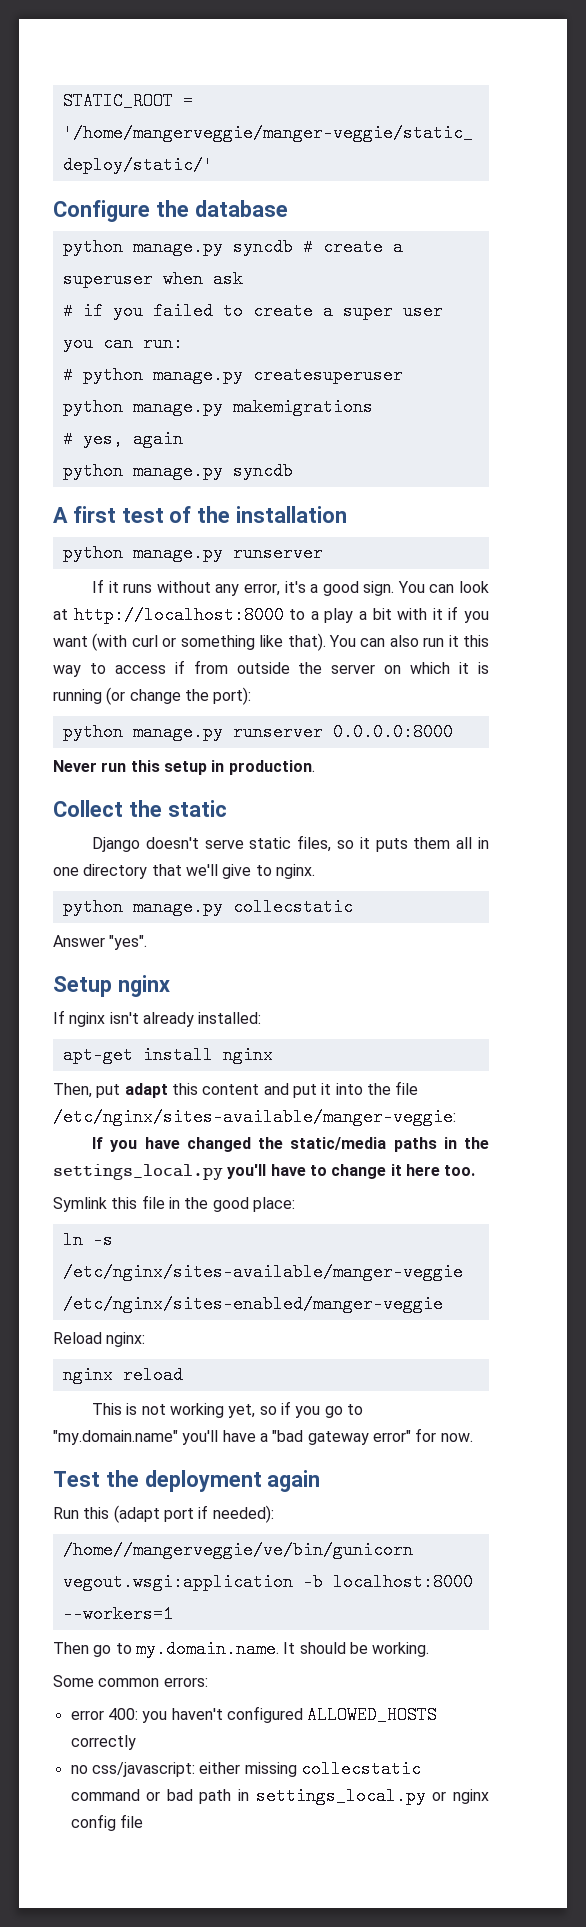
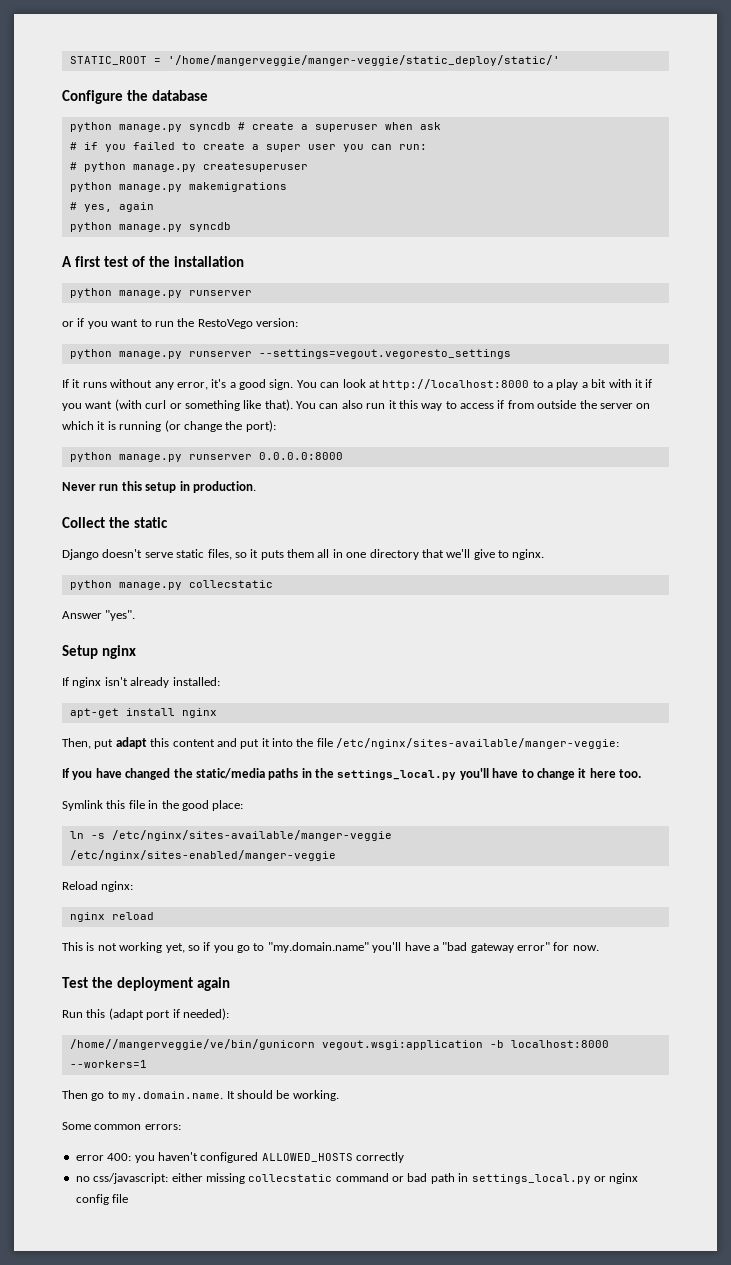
(323, 553) none -> [62,318,298,329] [69,349,511,359] // or if you want to run the RestoVego version: // python manage.py runserver --settings=vegout.vegoresto_settings

